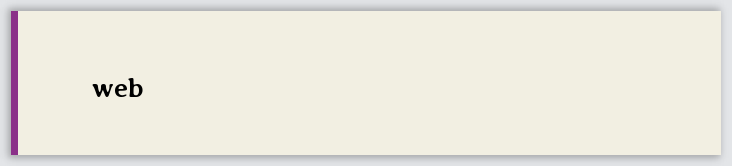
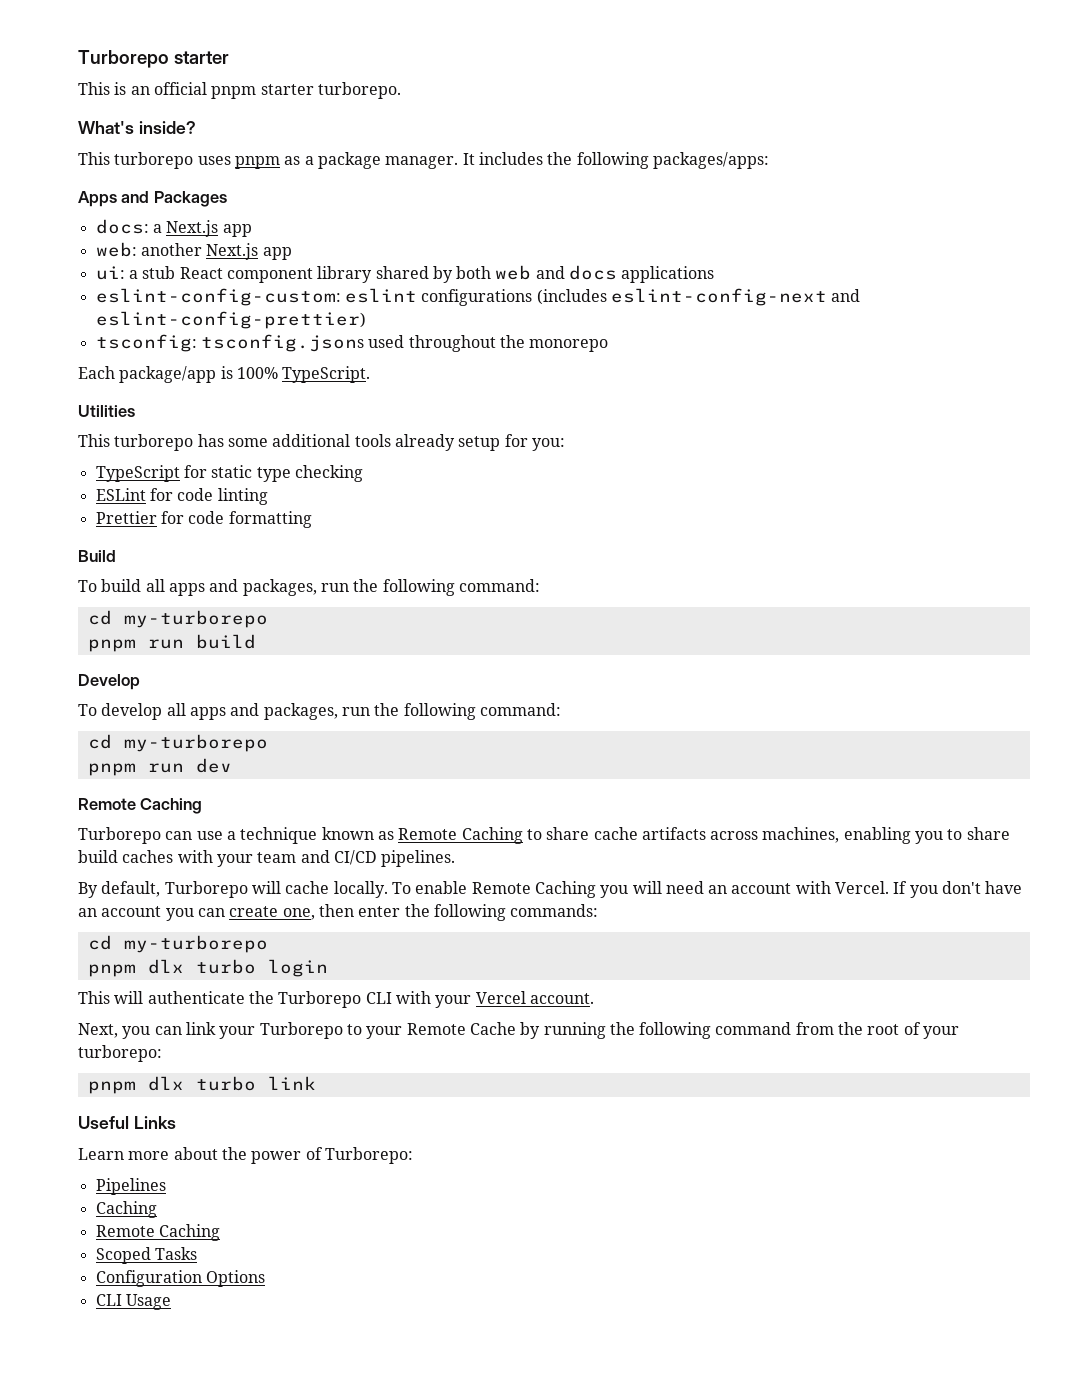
[92,78,144,97] web -> [78,50,229,68] [78,82,401,99] [78,121,196,134] [78,152,769,169] [78,191,227,207] [95,219,252,237] [95,242,292,260] [95,265,715,283] [95,288,861,306] [95,311,366,329] [95,334,609,352] [78,366,371,383] [78,405,135,417] [78,434,565,451] [95,465,363,482] [95,488,268,505] [95,511,312,528] [78,550,116,562] [78,579,540,596] [87,610,268,628] [87,634,256,652] [78,674,140,690] [78,703,561,720] [87,734,268,752] [87,758,232,776] [78,798,203,814] [78,827,1010,844] [78,850,456,867] [78,881,1023,898] [78,904,599,921] [87,935,268,953] [87,959,328,977] [78,991,594,1008] [78,1022,960,1039] [78,1045,162,1062] [87,1076,316,1094] [78,1116,176,1129] [78,1147,413,1164] [95,1178,166,1195] [95,1201,157,1218] [95,1224,220,1241] [95,1247,197,1264] [95,1270,265,1287] [95,1294,171,1310] Turborepo starter // This is an official pnpm starter turborepo. // What's inside? // This turborepo uses pnpm as a package manager. It includes the following packages/apps: // Apps and Packages // docs: a Next.js app // web: another Next.js app // ui: a stub React component library shared by both web and docs applications // eslint-config-custom: eslint configurations (includes eslint-config-next and eslint-config-prettier) // tsconfig: tsconfig.jsons used throughout the monorepo // Each package/app is 100% TypeScript. // Utilities // This turborepo has some additional tools already setup for you: // TypeScript for static type checking // ESLint for code linting // Prettier for code formatting // Build // To build all apps and packages, run the following command: // cd my-turborepo // pnpm run build // Develop // To develop all apps and packages, run the following command: // cd my-turborepo // pnpm run dev // Remote Caching // Turborepo can use a technique known as Remote Caching to share cache artifacts across machines, enabling you to share build caches with your team and CI/CD pipelines. // By default, Turborepo will cache locally. To enable Remote Caching you will need an account with Vercel. If you don't have an account you can create one, then enter the following commands: // cd my-turborepo // pnpm dlx turbo login // This will authenticate the Turborepo CLI with your Vercel account. // Next, you can link your Turborepo to your Remote Cache by running the following command from the root of your turborepo: // pnpm dlx turbo link // Useful Links // Learn more about the power of Turborepo: // Pipelines // Caching // Remote Caching // Scoped Tasks // Configuration Options // CLI Usage

